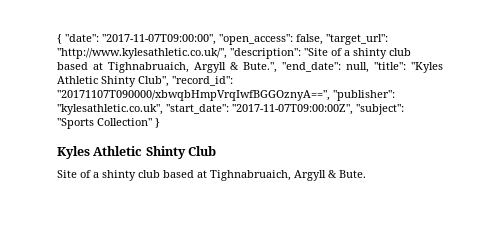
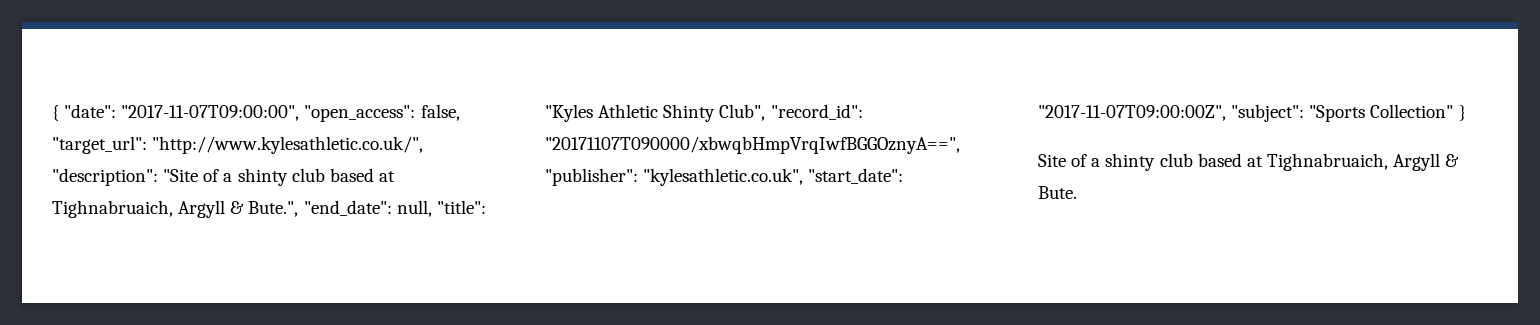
[57,146,217,159] // Kyles Athletic Shinty Club -> (1466, 113) none

